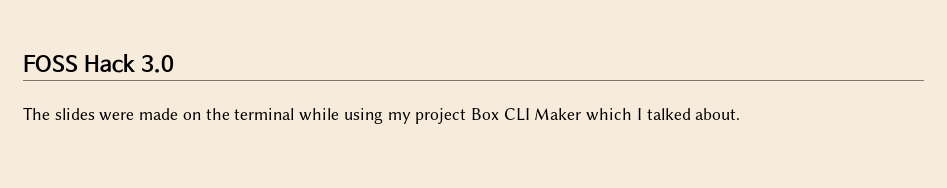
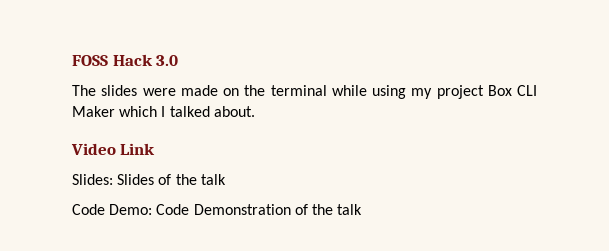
(741, 114) none -> [71,143,156,155] [72,174,226,185] [72,204,363,215] // Video Link // Slides: Slides of the talk // Code Demo: Code Demonstration of the talk

